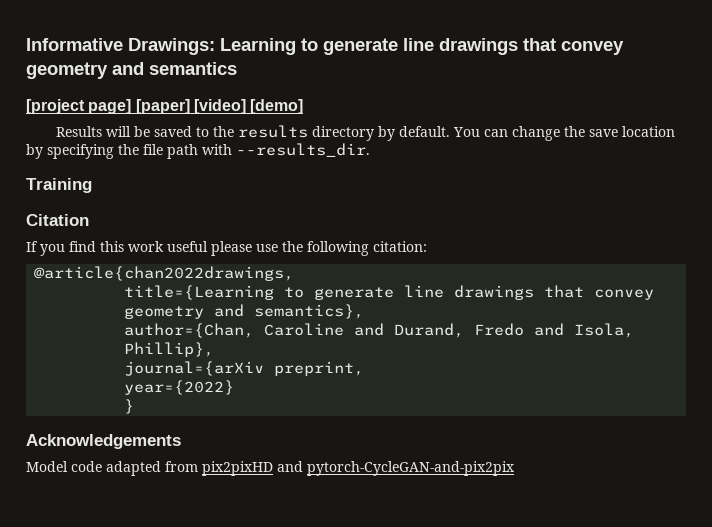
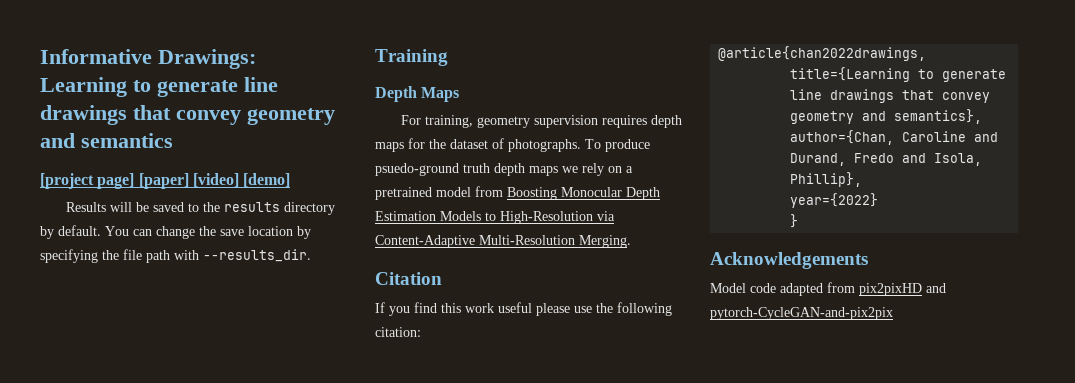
(92, 185) none -> [375,86,460,102] [400,115,682,128] [375,138,650,152] [375,163,633,176] [375,186,660,200] [375,211,615,224] [375,235,631,248] // Depth Maps // For training, geometry supervision requires depth maps for the dataset of photographs. To produce psuedo-ground truth depth maps we rely on a pretrained model from Boosting Monocular Depth Estimation Models to High-Resolution via Content-Adaptive Multi-Resolution Merging.
[124,361,365,376] // journal={arXiv preprint, -> (863, 179) none

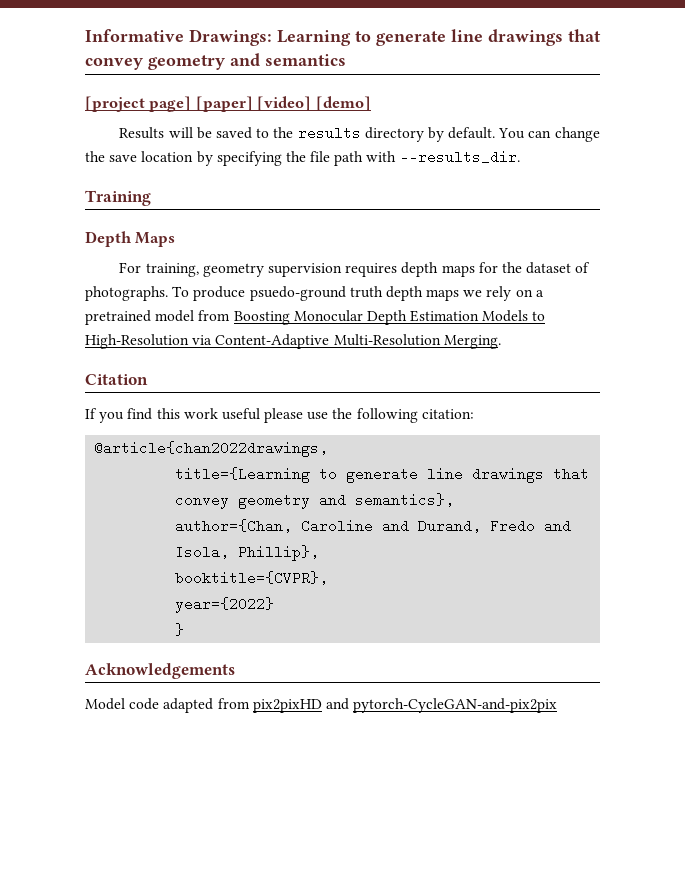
(863, 179) none -> [175,571,329,585] // booktitle={CVPR},

